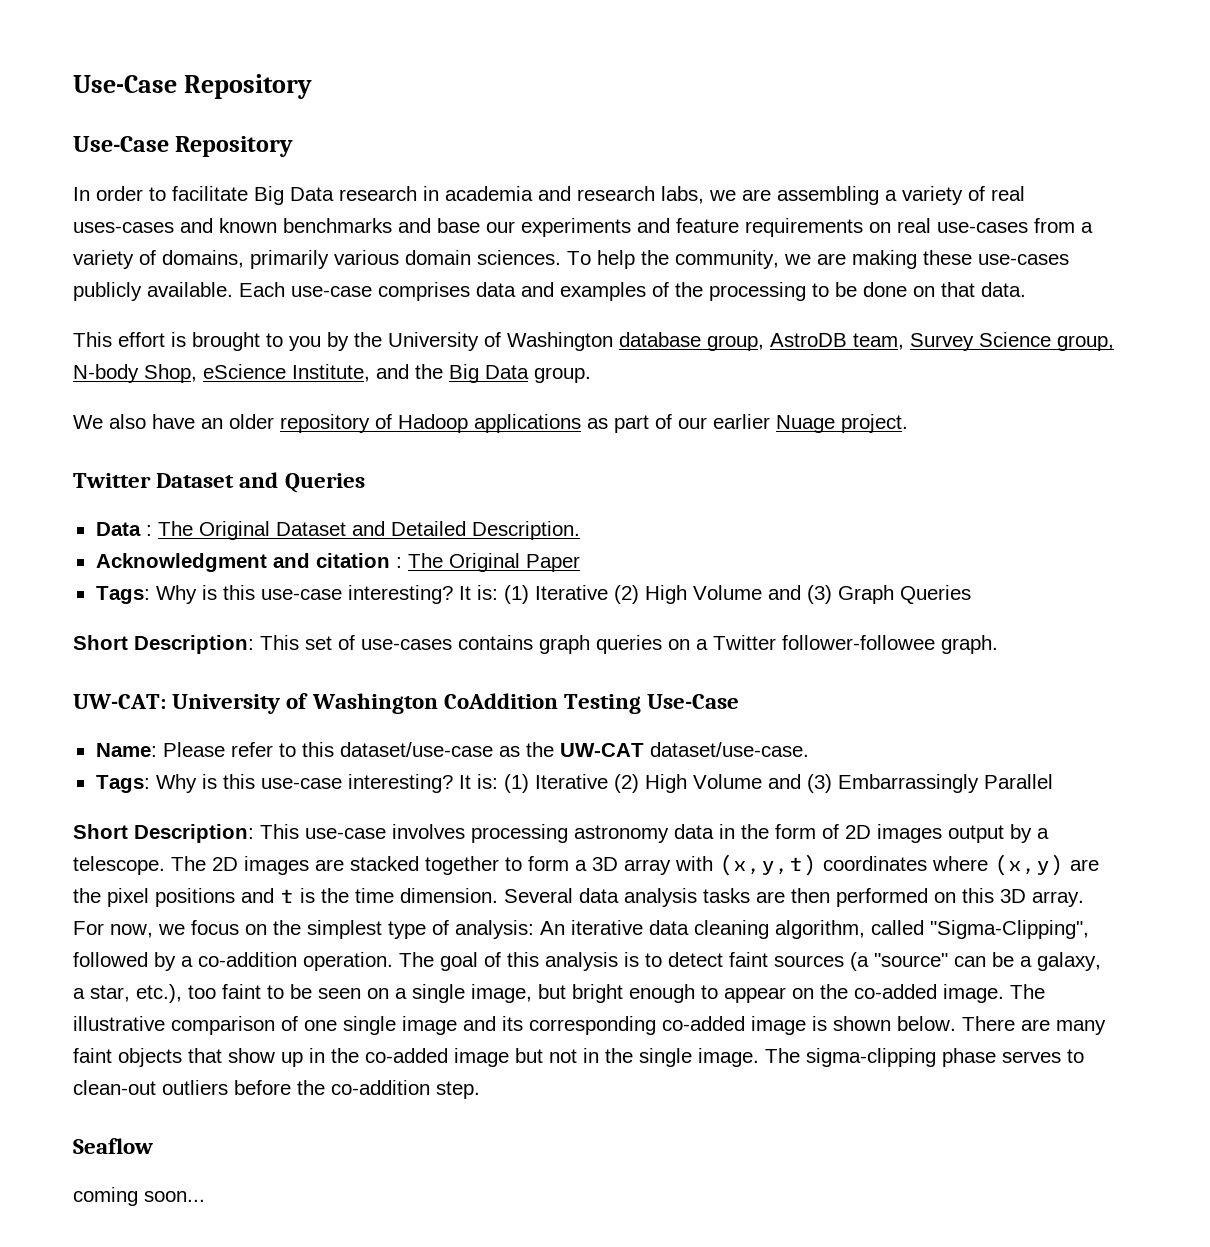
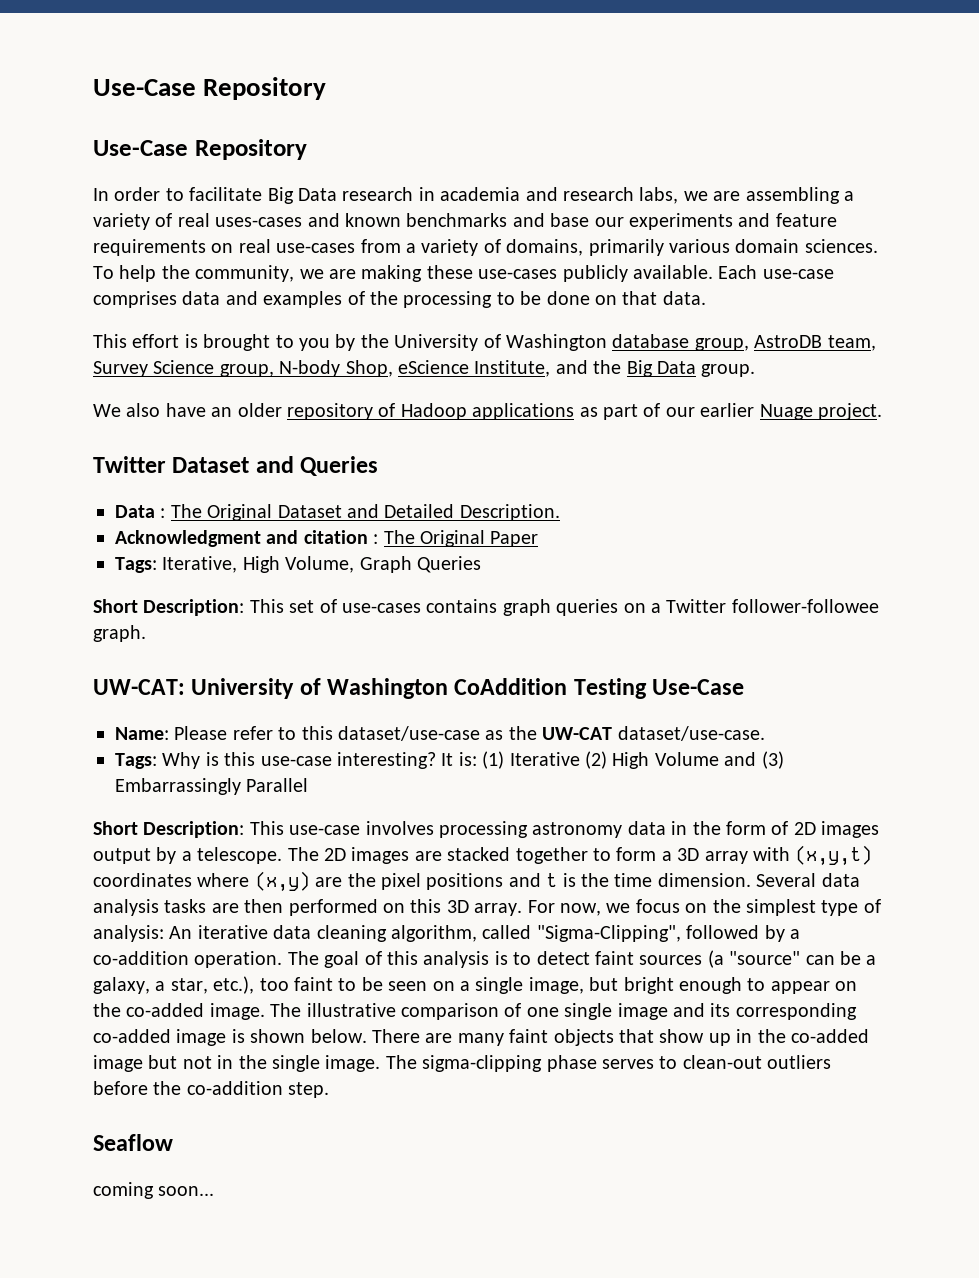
[155,585,832,604] Why is this use-case interesting? It is: (1) Iterative (2) High Volume and (3) -> [162,556,355,573] Iterative, High Volume,

